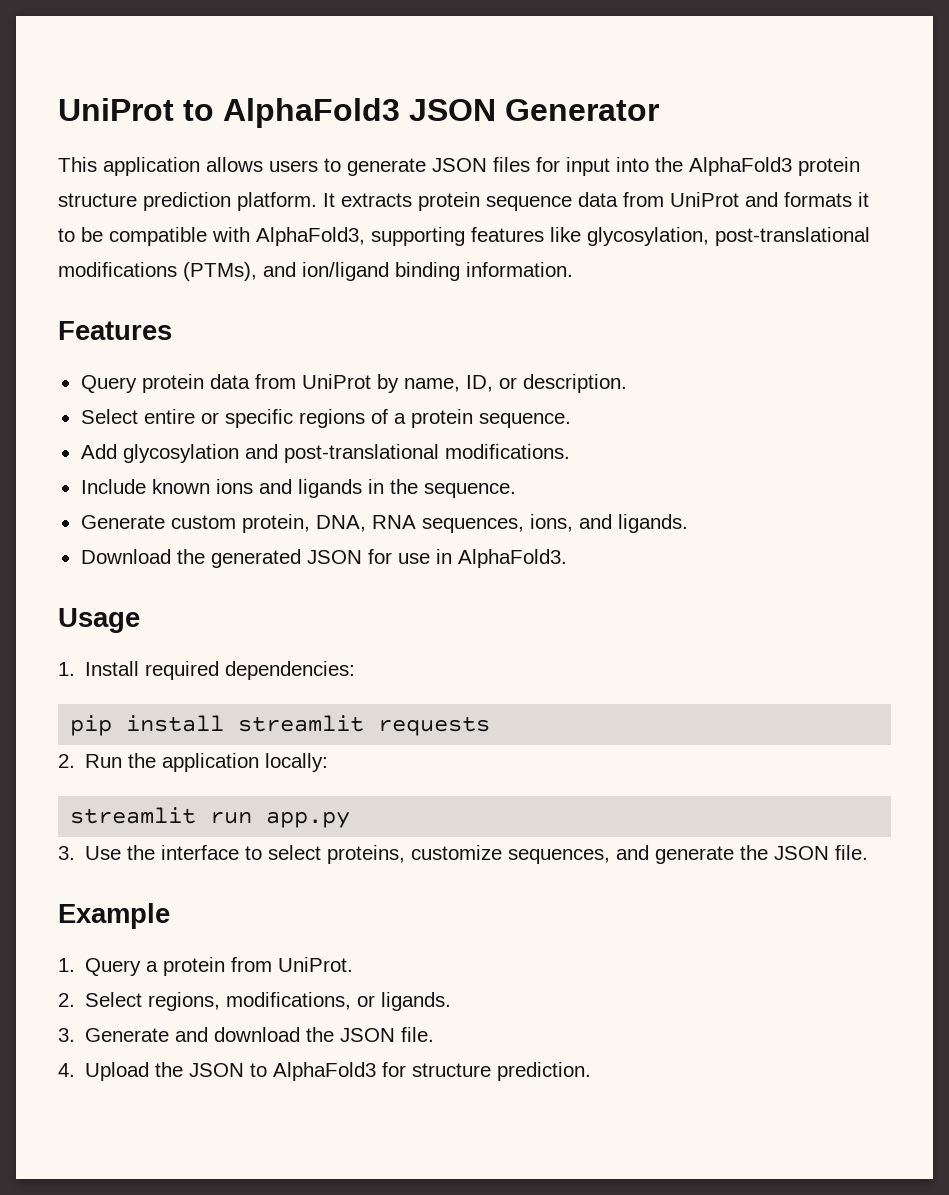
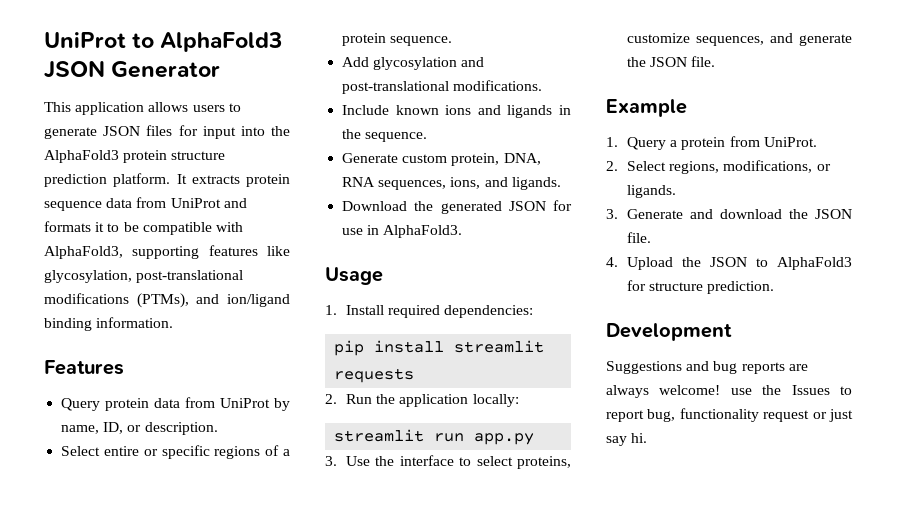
(592, 1071) none -> [606,323,732,341] [606,361,808,374] [606,385,852,398] [606,408,853,422] [606,433,648,446] // Development // Suggestions and bug reports are always welcome! use the Issues to report bug, functionality request or just say hi.

